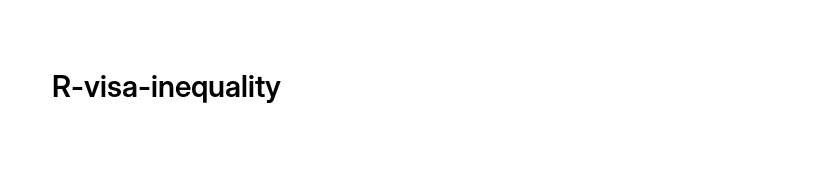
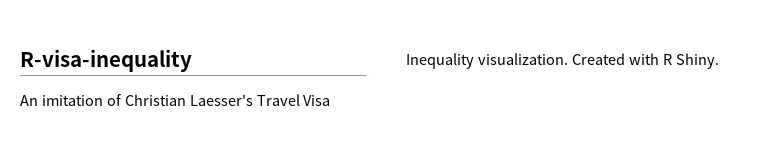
(281, 89) none -> [20,94,331,106] [406,53,719,69] // An imitation of Christian Laesser's Travel Visa Inequality visualization. Created with R Shiny.

